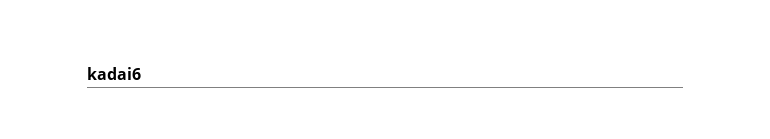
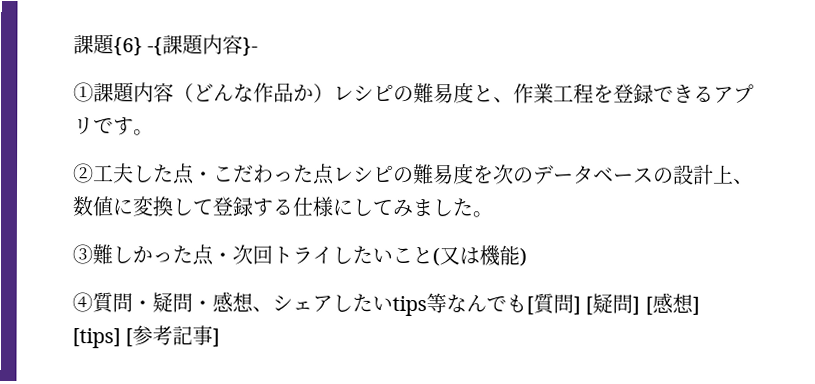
[87,67,141,80] kadai6 -> [73,34,259,57] [73,82,754,104] [73,117,154,136] [73,163,754,185] [72,196,493,218] [72,244,527,267] [72,291,700,317] [72,325,221,349] 課題{6} -{課題内容}- // ①課題内容（どんな作品か）レシピの難易度と、作業工程を登録できるアプリです。 // ②工夫した点・こだわった点レシピの難易度を次のデータベースの設計上、数値に変換して登録する仕様にしてみました。 // ③難しかった点・次回トライしたいこと(又は機能) // ④質問・疑問・感想、シェアしたいtips等なんでも[質問] [疑問] [感想] [tips] [参考記事]

